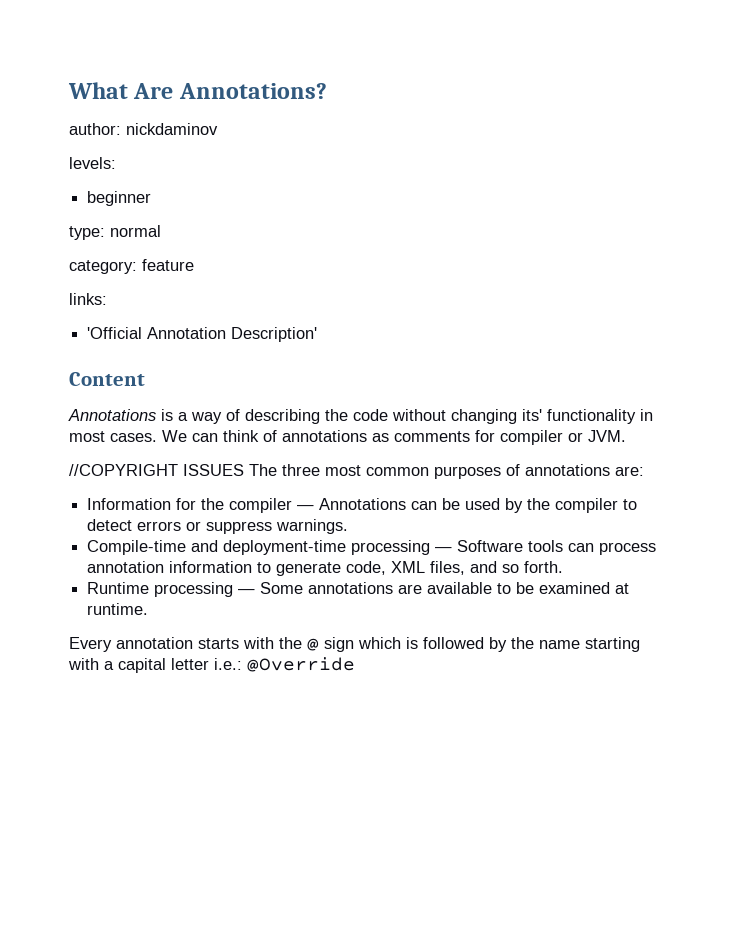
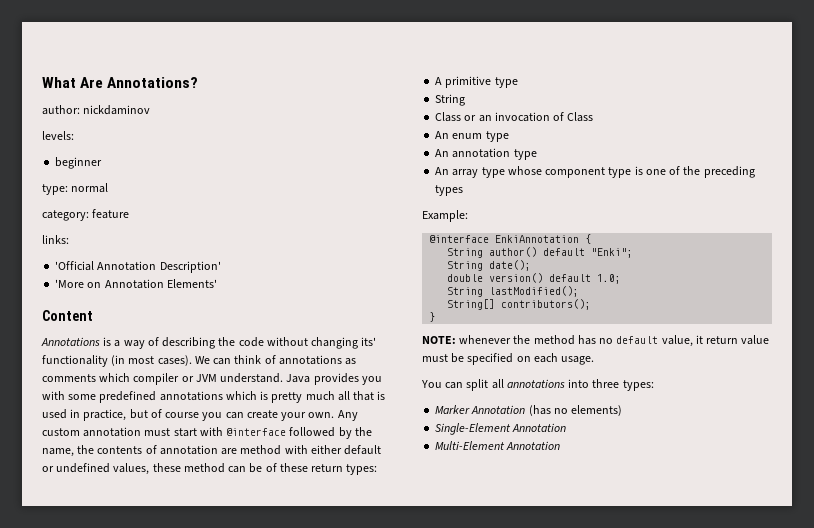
(318, 334) none -> [55,279,217,289] // 'More on Annotation Elements'
[640,409,653,421] [69,431,157,442] in most cases. -> [111,355,192,366] (in most cases).
[475,430,495,442] for -> [99,373,131,382] which
[588,430,626,442] [69,464,644,479] [87,498,638,513] [87,519,349,534] [87,540,657,555] [87,561,564,576] [87,582,630,597] [87,603,149,615] [69,637,640,652] [68,657,355,673] JVM. // //COPYRIGHT ISSUES The three most common purposes of annotations are: // Information for the compiler — Annotations can be used by the compiler to detect errors or suppress warnings. // Compile-time and deployment-time processing — Software tools can process annotation information to generate code, XML files, and so forth. // Runtime processing — Some annotations are available to be examined at runtime. // Every annotation starts with the @ sign which is followed by the name starting with a capital letter i.e.: @Override -> [195,373,382,385] [42,391,386,403] [42,409,358,421] [42,427,372,439] [42,445,382,457] [42,463,378,475] [435,76,518,88] [435,94,466,106] [435,112,594,122] [435,131,509,142] [435,148,537,160] [435,166,755,178] [435,185,464,196] [422,210,468,222] [429,234,592,244] [447,247,634,258] [447,260,532,271] [447,273,622,284] [447,286,580,297] [447,299,592,310] [429,312,436,322] [422,335,770,347] [422,353,595,365] [421,379,654,391] [435,405,623,416] [435,423,567,435] [435,441,561,450] JVM understand. Java provides you with some predefined annotations which is pretty much all that is used in practice, but of course you can create your own. Any custom annotation must start with @interface followed by the name, the contents of annotation are method with either default or undefined values, these method can be of these return types: // A primitive type // String // Class or an invocation of Class // An enum type // An annotation type // An array type whose component type is one of the preceding types // Example: // @interface EnkiAnnotation { // String author() default "Enki"; // String date(); // double version() default 1.0; // String lastModified(); // String[] contributors(); // } // NOTE: whenever the method has no default value, it return value must be specified on each usage. // You can split all annotations into three types: // Marker Annotation (has no elements) // Single-Element Annotation // Multi-Element Annotation

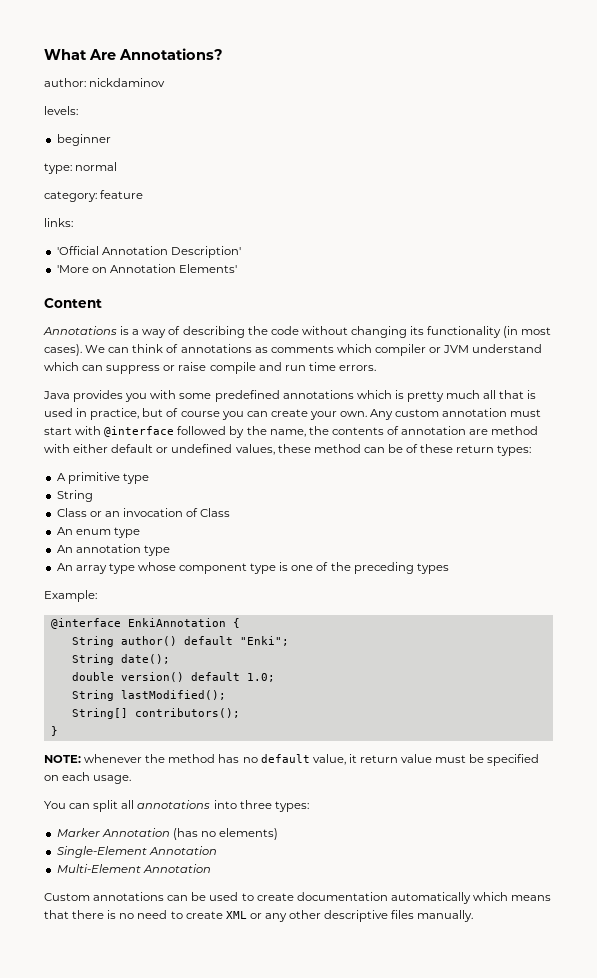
[361,337,377,346] its' -> [410,326,425,335] its
[220,373,284,383] understand. -> [472,344,543,353] [44,362,376,374] understand which can suppress or raise compile and run time errors. //
(561, 445) none -> [44,892,552,904] [44,910,474,922] // Custom annotations can be used to create documentation automatically which means that there is no need to create XML or any other descriptive files manually.

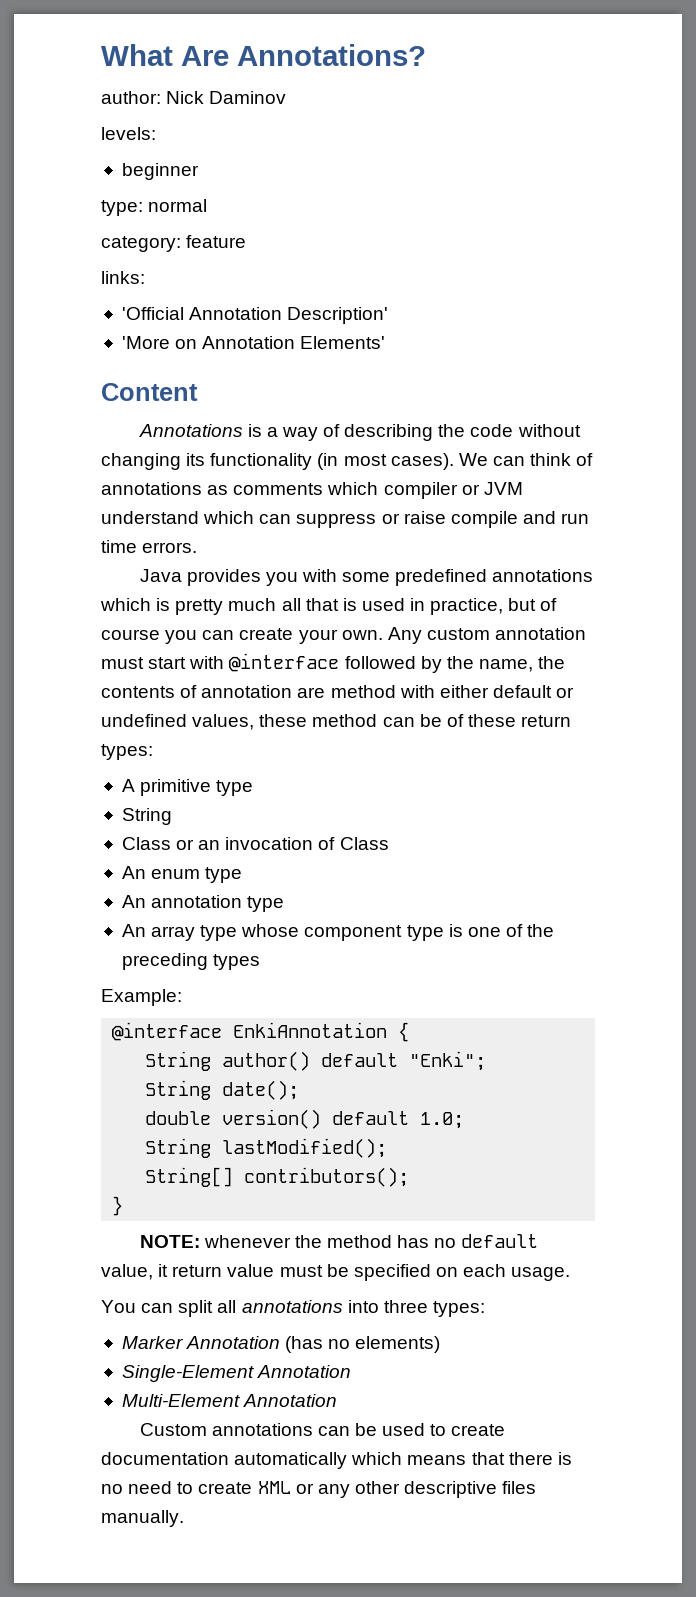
[89,78,166,87] nickdaminov -> [166,91,287,104] Nick Daminov

